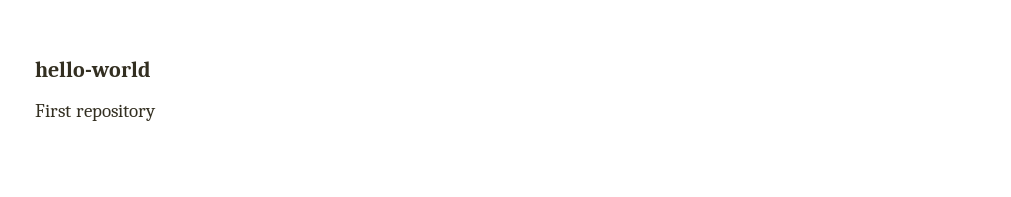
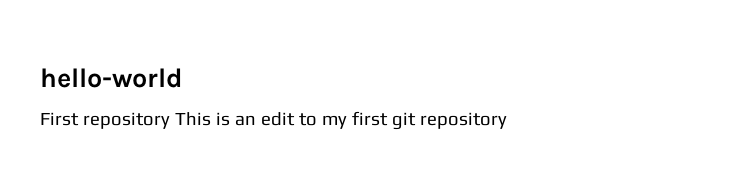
(157, 112) none -> [174,111,507,130] This is an edit to my first git repository

